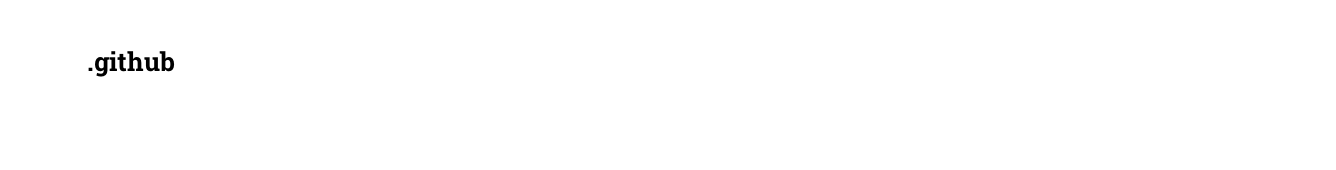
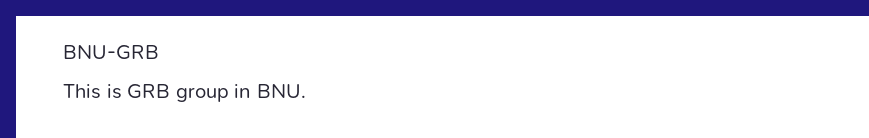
[87,51,175,77] .github -> [63,45,159,60] [63,84,306,102] BNU-GRB // This is GRB group in BNU.

